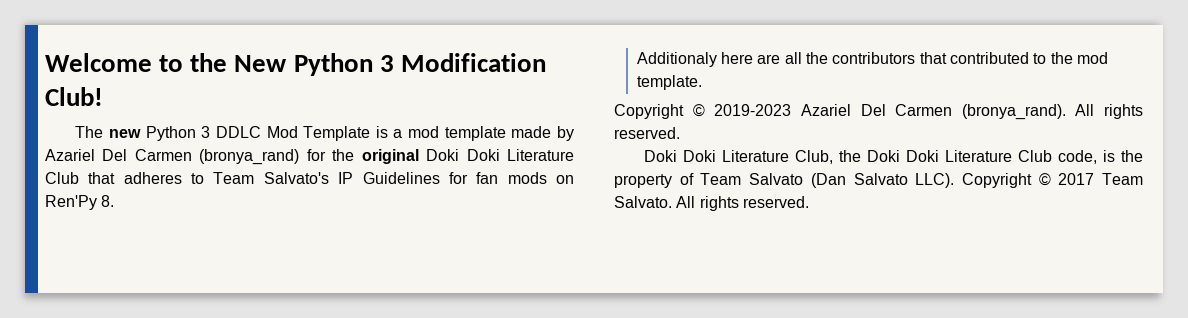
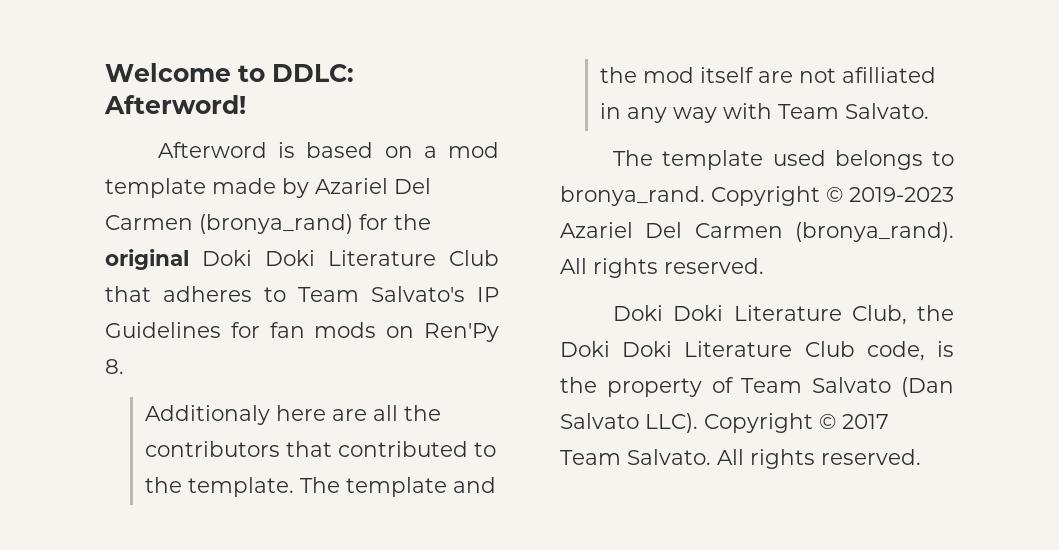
[190,53,546,76] [45,87,103,106] [75,126,388,141] the New Python 3 Modification Club! // The new Python 3 DDLC Mod Template is -> [272,64,354,82] [104,95,246,114] [158,142,413,158] DDLC: Afterword! // Afterword is based on
[1076,52,1108,64] [636,75,702,90] mod template. // -> [187,477,496,497] [599,67,936,83] [599,103,929,123] [613,150,954,170] [560,186,705,206] template. The template and the mod itself are not afilliated in any way with Team Salvato. // The template used belongs to bronya_rand.

